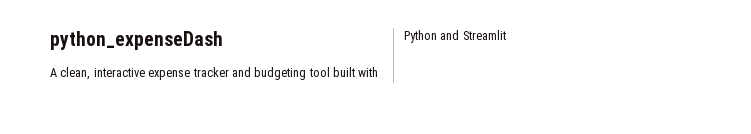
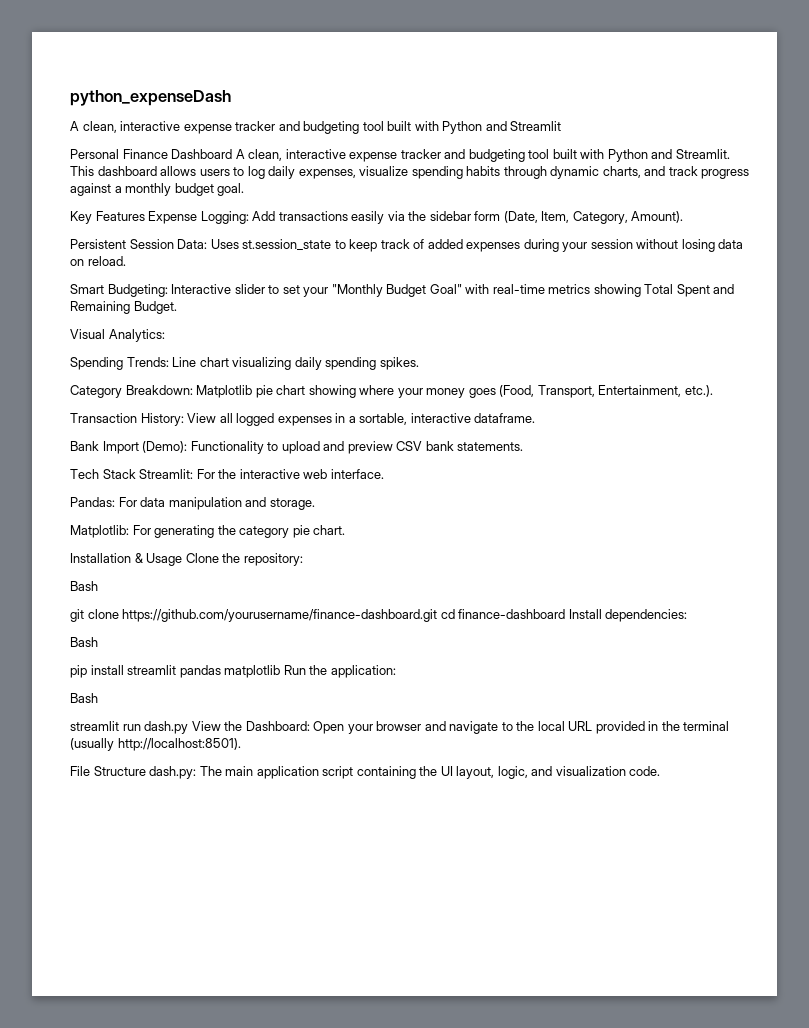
(506, 35) none -> [70,149,730,162] [70,166,750,179] [70,183,245,196] [70,211,684,224] [70,239,744,252] [70,256,126,266] [70,284,735,297] [70,301,177,314] [70,329,165,342] [70,357,419,370] [70,385,713,398] [70,413,536,426] [70,441,524,454] [70,469,384,479] [70,497,315,510] [70,525,346,538] [70,553,303,566] [70,581,98,591] [70,609,688,622] [70,637,98,647] [70,665,396,678] [70,693,98,703] [70,721,730,734] [70,738,241,751] [70,766,661,779] // Personal Finance Dashboard A clean, interactive expense tracker and budgeting tool built with Python and Streamlit. This dashboard allows users to log daily expenses, visualize spending habits through dynamic charts, and track progress against a monthly budget goal. // Key Features Expense Logging: Add transactions easily via the sidebar form (Date, Item, Category, Amount). // Persistent Session Data: Uses st.session_state to keep track of added expenses during your session without losing data on reload. // Smart Budgeting: Interactive slider to set your "Monthly Budget Goal" with real-time metrics showing Total Spent and Remaining Budget. // Visual Analytics: // Spending Trends: Line chart visualizing daily spending spikes. // Category Breakdown: Matplotlib pie chart showing where your money goes (Food, Transport, Entertainment, etc.). // Transaction History: View all logged expenses in a sortable, interactive dataframe. // Bank Import (Demo): Functionality to upload and preview CSV bank statements. // Tech Stack Streamlit: For the interactive web interface. // Pandas: For data manipulation and storage. // Matplotlib: For generating the category pie chart. // Installation & Usage Clone the repository: // Bash // git clone https://github.com/yourusername/finance-dashboard.git cd finance-dashboard Install dependencies: // Bash // pip install streamlit pandas matplotlib Run the application: // Bash // streamlit run dash.py View the Dashboard: Open your browser and navigate to the local URL provided in the terminal (usually http://localhost:8501). // File Structure dash.py: The main application script containing the UI layout, logic, and visualization code.

